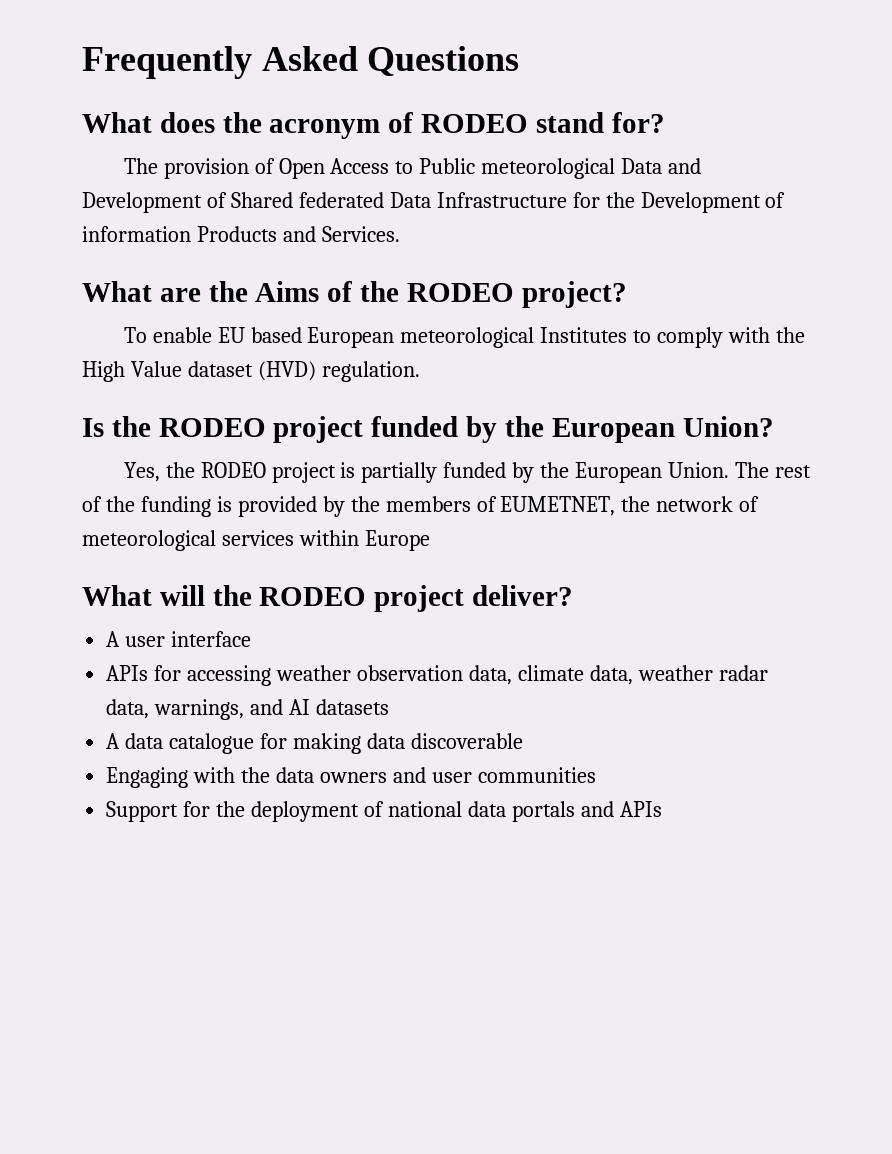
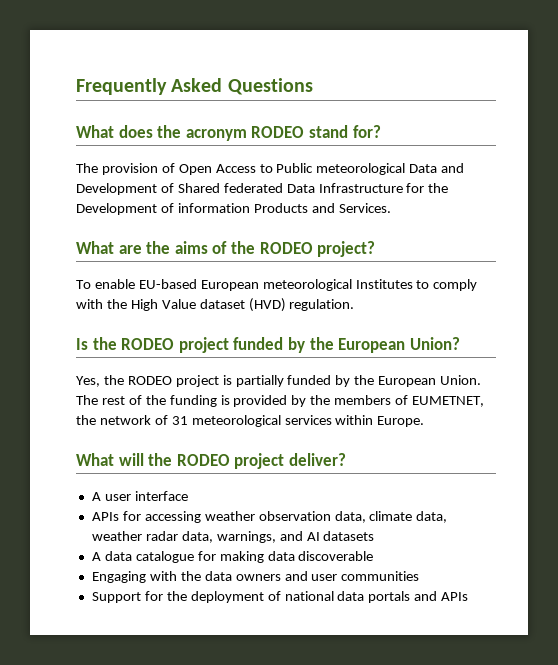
[388,112,414,133] of -> (247, 135) none
[255,281,320,302] Aims -> [174,241,208,254] aims
[217,327,302,343] EU based -> [138,279,197,289] EU-based
(760, 504) none -> [171,416,188,425] 31
[364,530,430,551] Europe -> [377,416,425,427] Europe.

